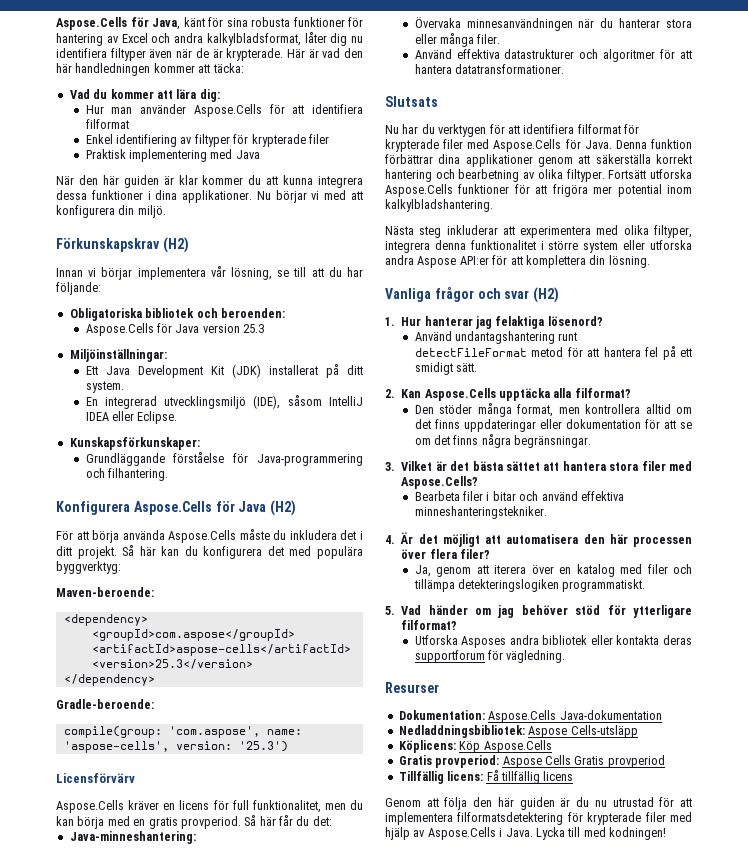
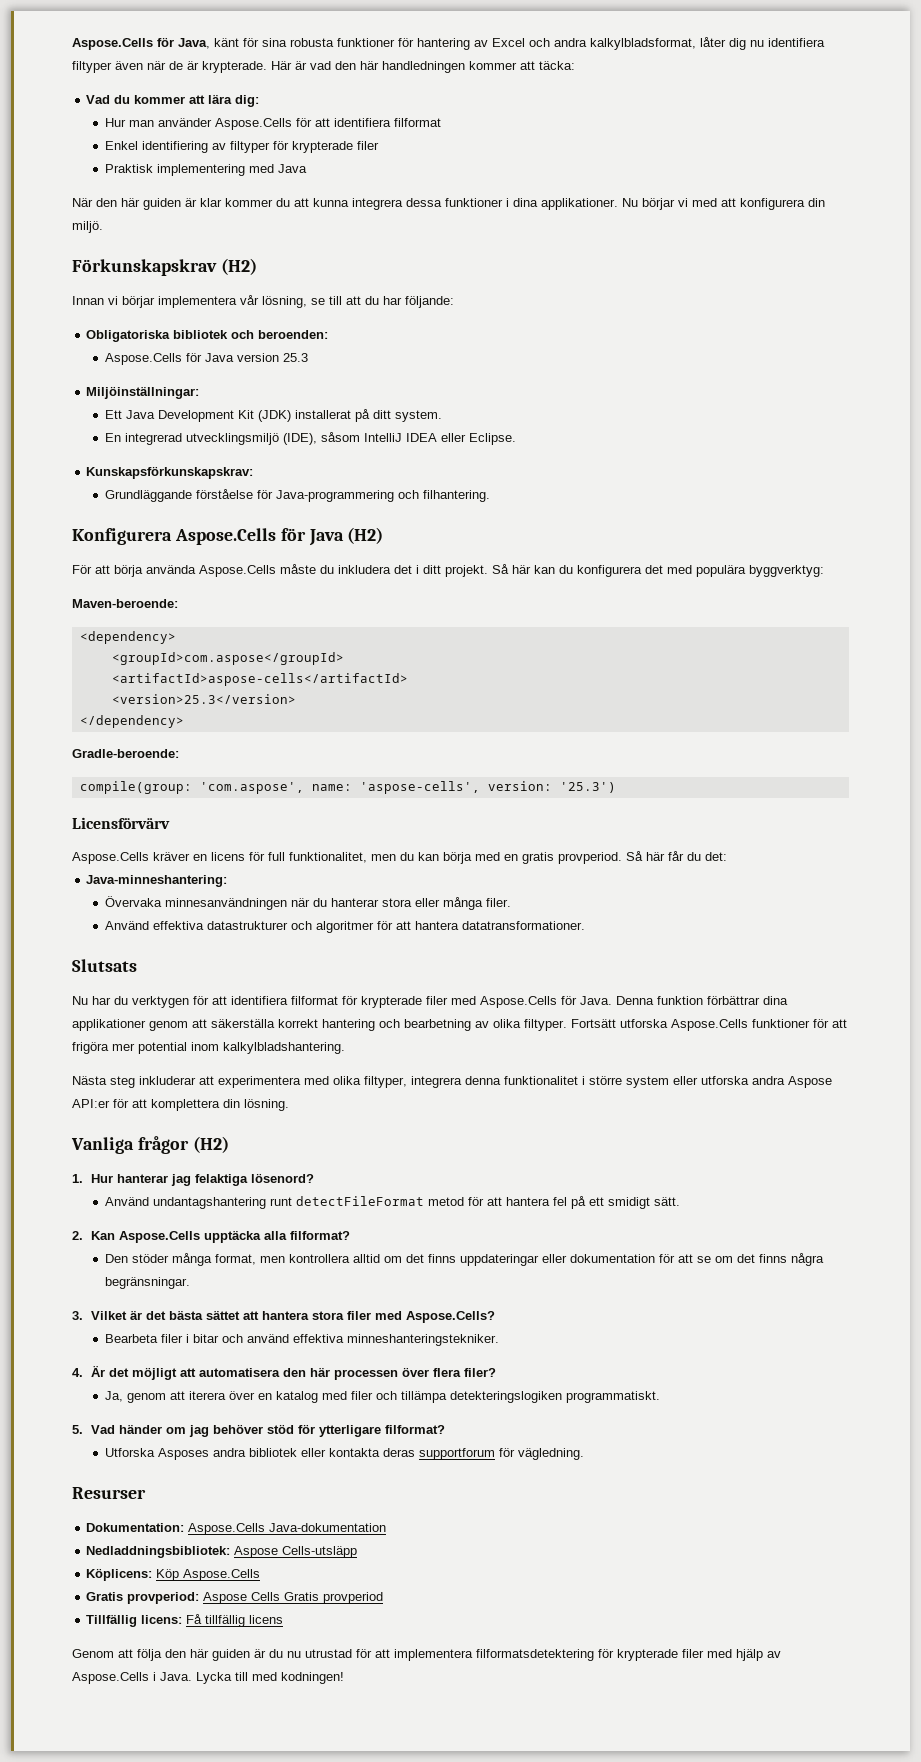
[69,437,200,450] Kunskapsförkunskaper: -> [86,466,254,479] Kunskapsförkunskapskrav:
[477,288,530,299] och svar -> (189, 1145) none

